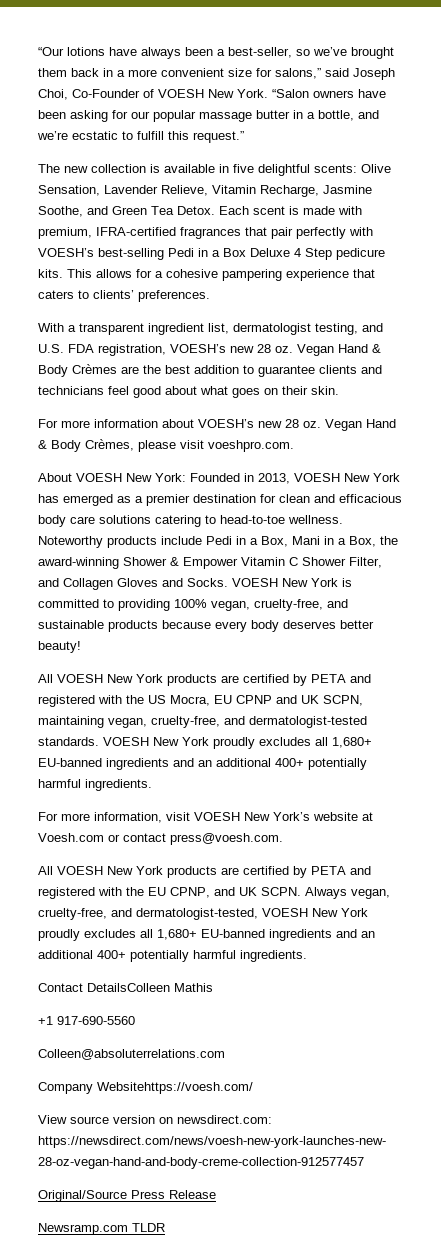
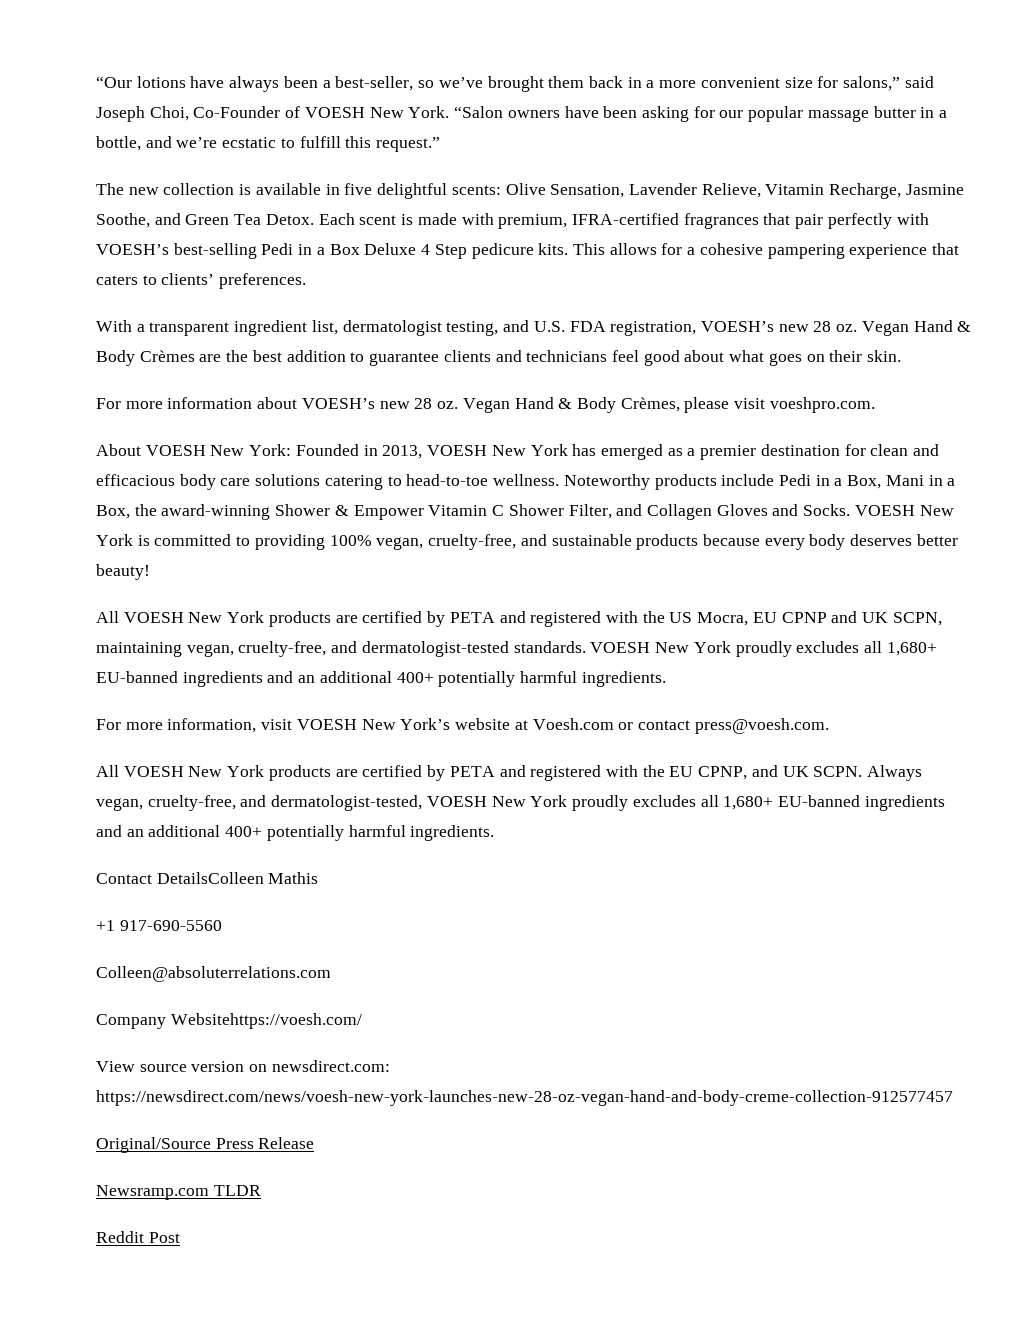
(165, 1227) none -> [96,1231,180,1243] // Reddit Post

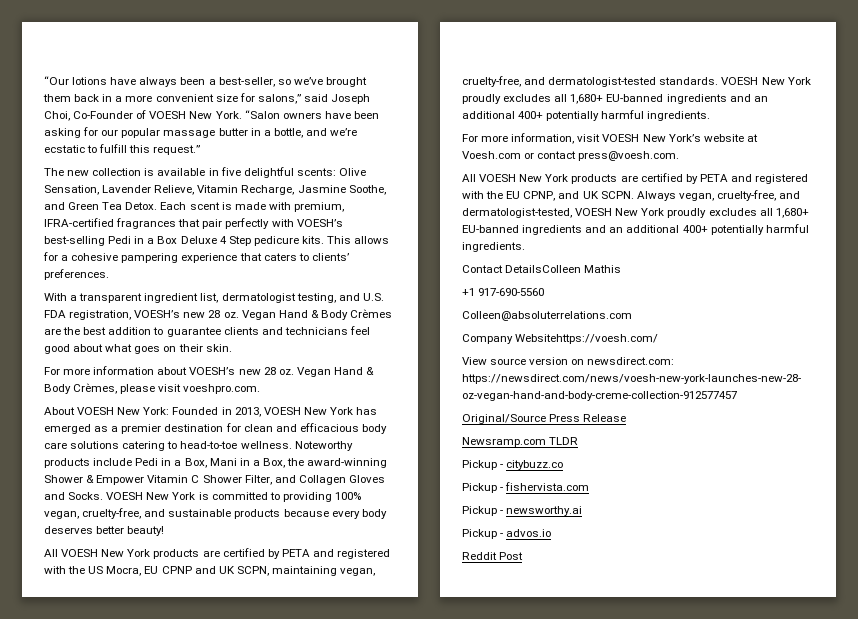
(261, 1190) none -> [462,460,564,470] [462,482,590,493] [462,506,583,516] [462,529,552,539] // Pickup - citybuzz.co // Pickup - fishervista.com // Pickup - newsworthy.ai // Pickup - advos.io

